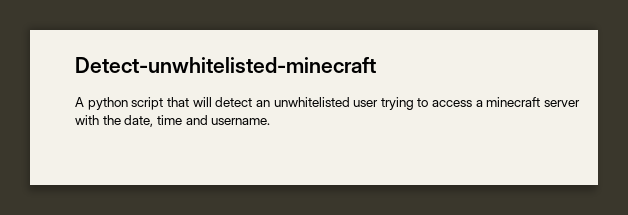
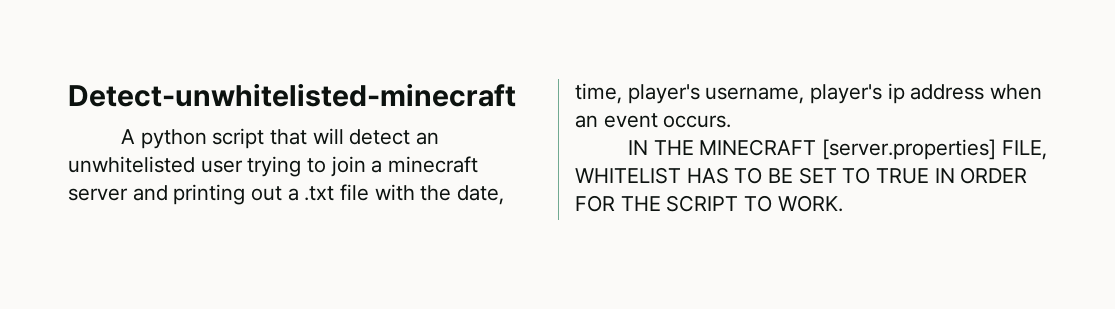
[432,100,473,107] access -> [330,156,366,177] join
[75,115,271,127] with the date, time and username. -> [132,184,505,205] [575,83,1043,104] [575,113,732,128] [628,139,1047,160] [575,167,1028,184] [575,195,843,212] and printing out a .txt file with the date, time, player's username, player's ip address when an event occurs. // IN THE MINECRAFT [server.properties] FILE, WHITELIST HAS TO BE SET TO TRUE IN ORDER FOR THE SCRIPT TO WORK.

